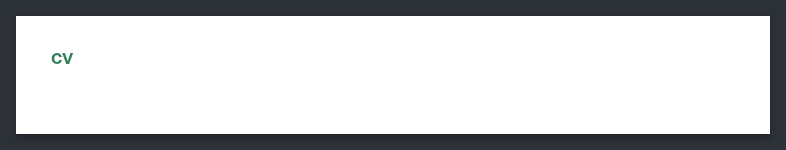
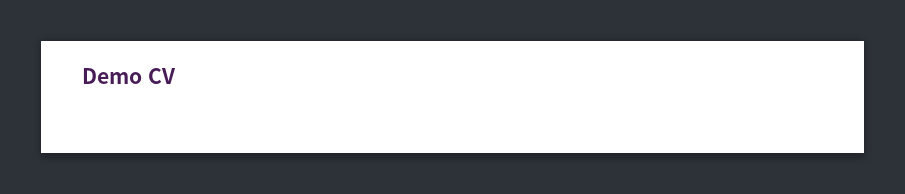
[51,53,74,64] cv -> [82,68,176,84] Demo CV

